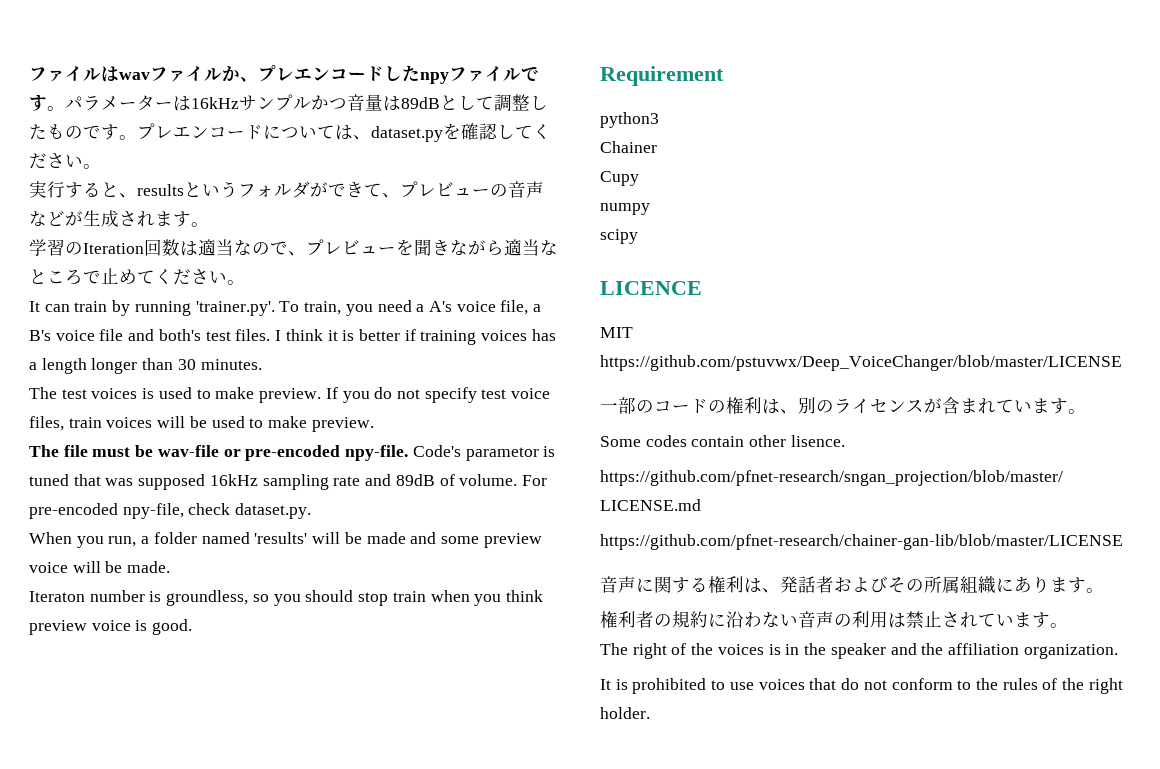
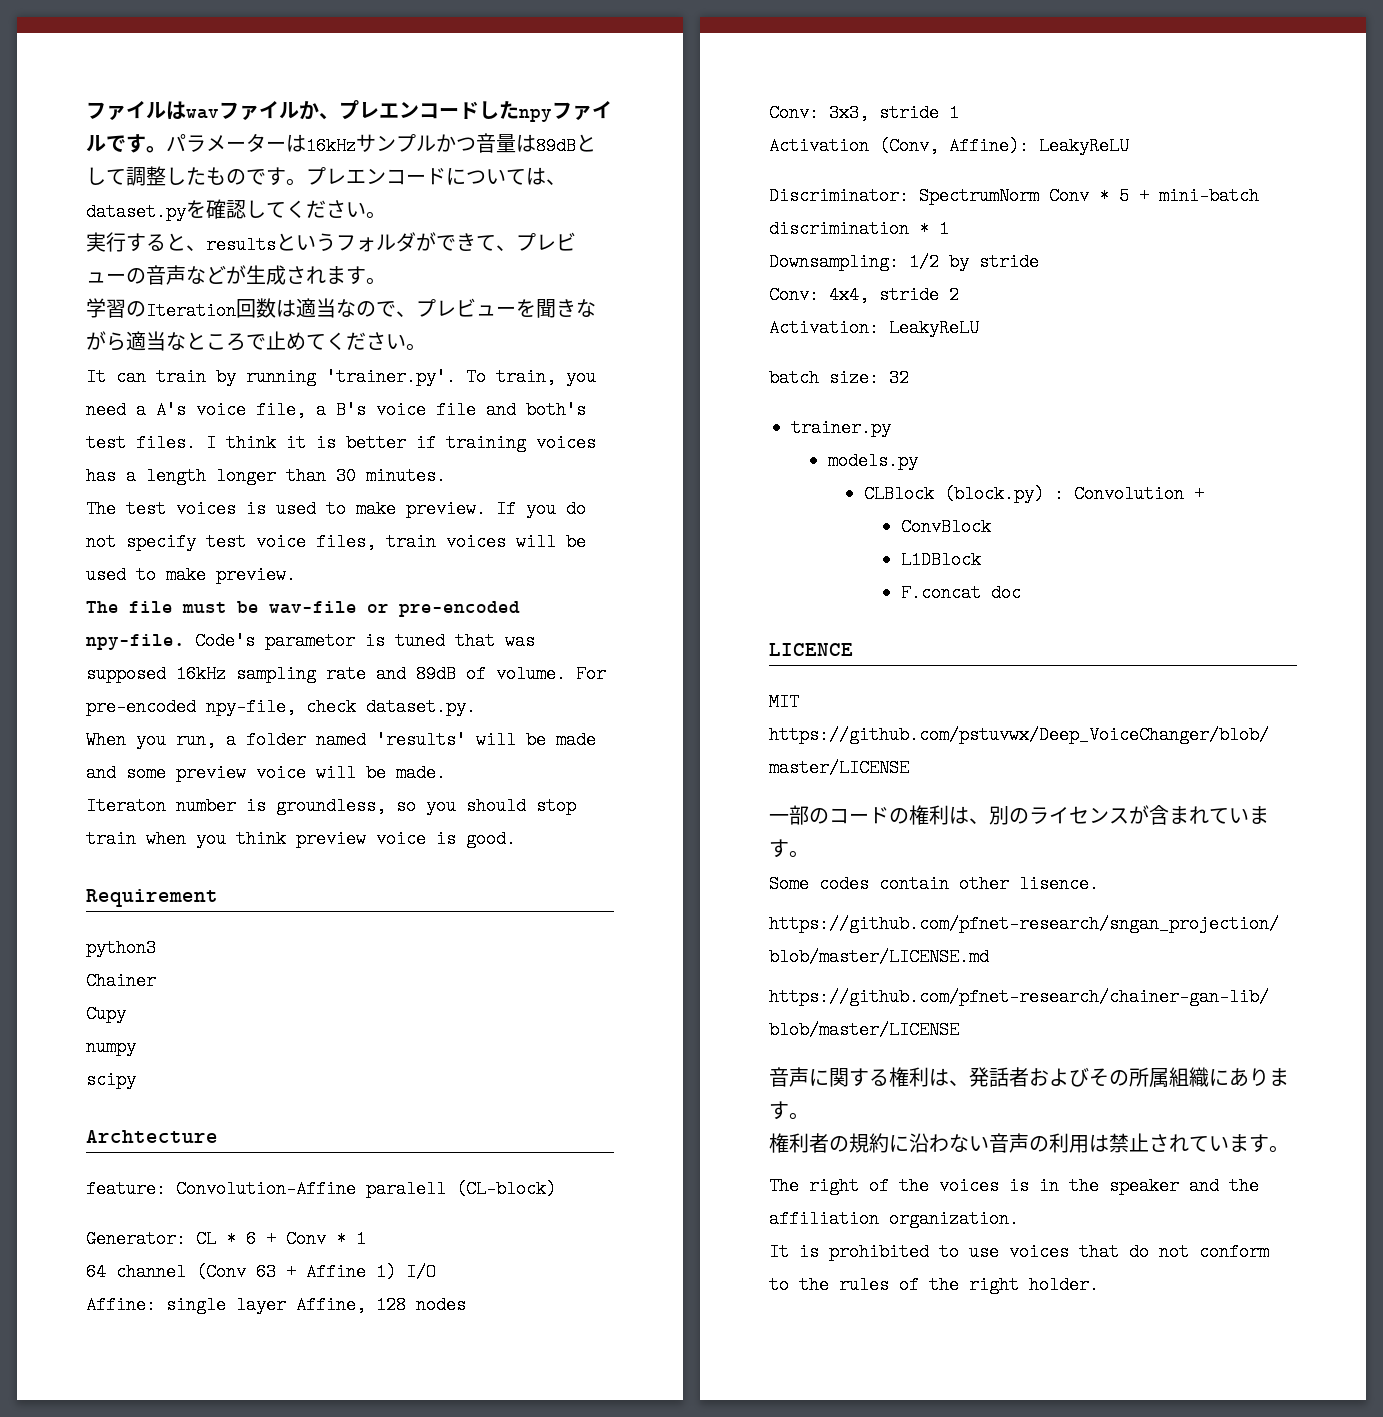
(638, 236) none -> [86,1130,218,1143] [86,1180,556,1198] [86,1230,366,1248] [86,1263,436,1281] [86,1296,466,1314] [769,104,959,122] [769,137,1129,155] [769,187,1259,205] [769,220,949,238] [769,253,1039,271] [769,286,959,304] [769,319,979,337] [769,369,909,387] [791,419,891,437] [827,452,918,470] [864,485,1205,503] [901,518,992,536] [901,551,982,569] [901,584,1022,602] // Archtecture // feature: Convolution-Affine paralell (CL-block) // Generator: CL * 6 + Conv * 1 // 64 channel (Conv 63 + Affine 1) I/O // Affine: single layer Affine, 128 nodes // Conv: 3x3, stride 1 // Activation (Conv, Affine): LeakyReLU // Discriminator: SpectrumNorm Conv * 5 + mini-batch discrimination * 1 // Downsampling: 1/2 by stride // Conv: 4x4, stride 2 // Activation: LeakyReLU // batch size: 32 // trainer.py // models.py // CLBlock (block.py) : Convolution + // ConvBlock // L1DBlock // F.concat doc

